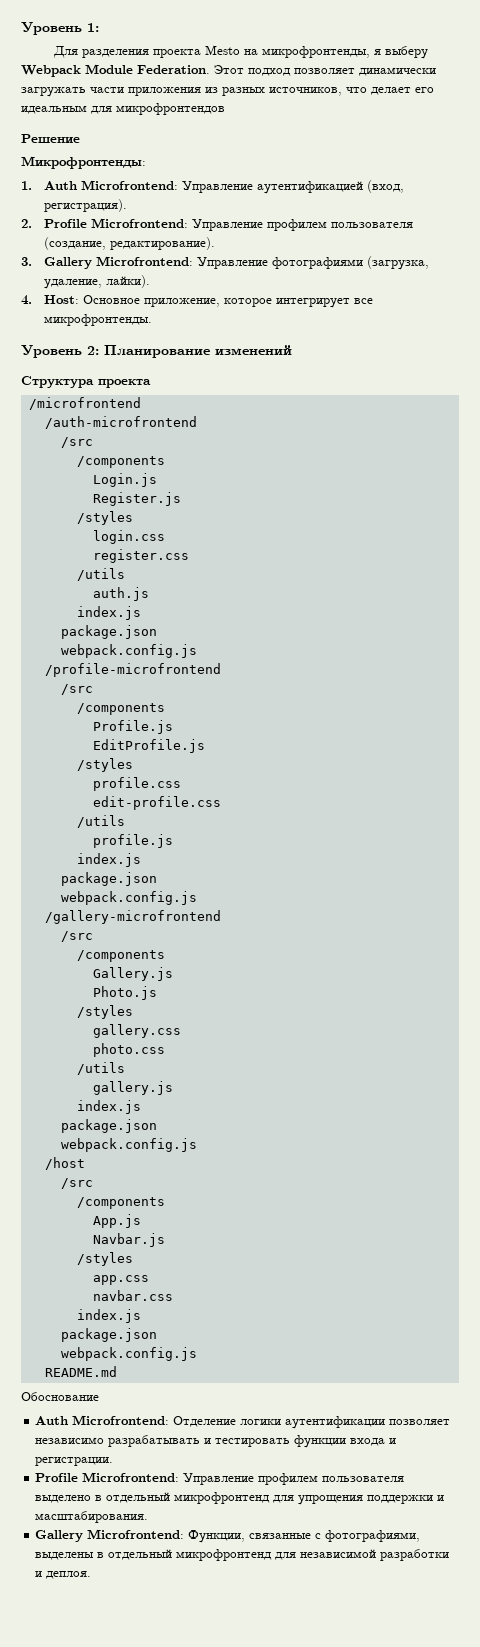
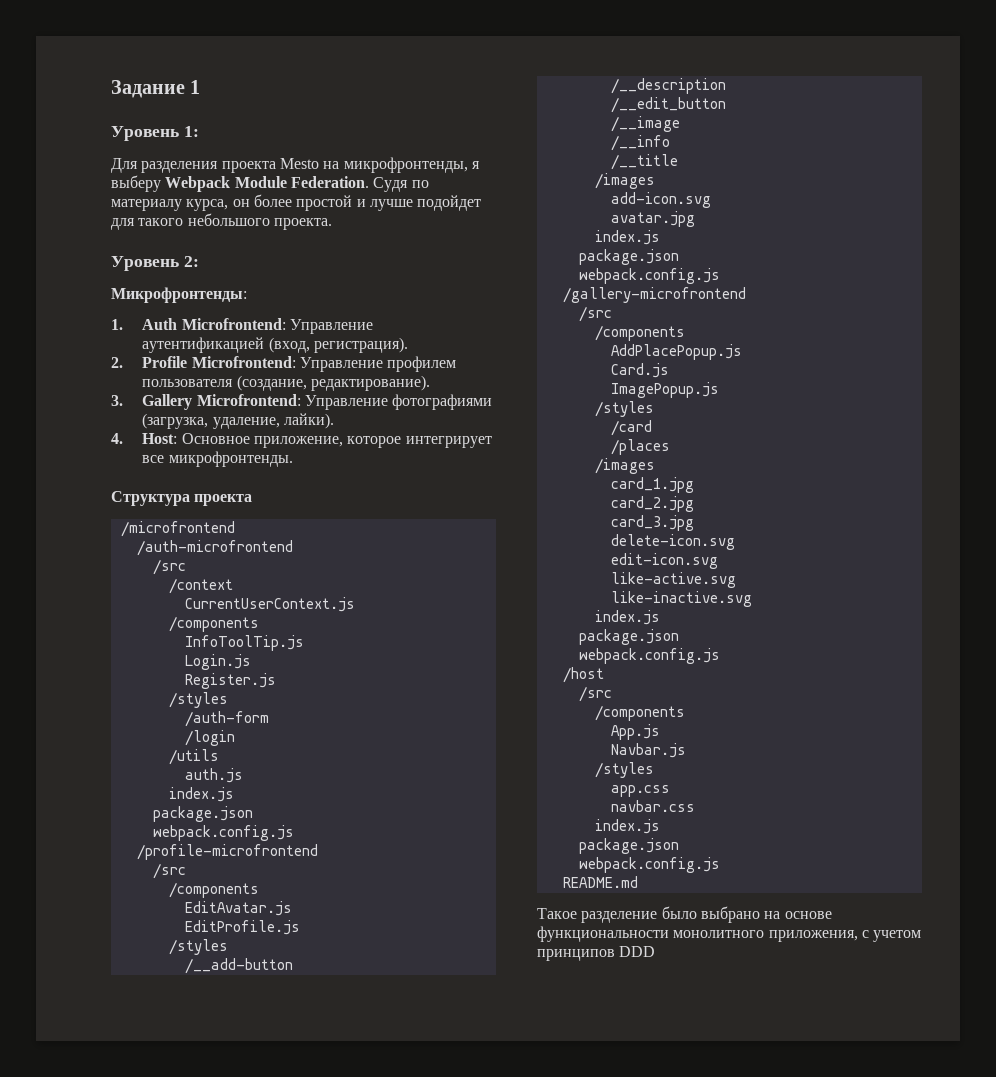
(21, 28) none -> [111,80,201,98] Задание 1 //
[214,65,436,76] [21,87,434,97] [21,103,225,115] [21,134,80,143] Этот подход позволяет динамически загружать части приложения из разных источников, что делает его идеальным для микрофронтендов // Решение -> [373,177,429,192] [111,194,482,211] [111,213,332,230] [111,256,199,271] Судя по материалу курса, он более простой и лучше подойдет для такого небольшого проекта. // Уровень 2:
[21,345,292,358] // Уровень 2: Планирование изменений -> (293, 459) none
[76,456,165,468] // /components -> [168,578,233,594] [184,597,355,612] [168,616,259,632] [184,635,304,651] // /context // CurrentUserContext.js // /components // InfoToolTip.js
[92,530,165,544] [92,549,189,563] login.css // register.css -> [184,711,269,727] [184,730,235,746] /auth-form // /login
[92,720,173,734] Profile.js -> [184,901,292,916] EditAvatar.js
[92,777,181,791] [92,796,221,810] [76,815,125,828] [92,834,173,848] profile.css // edit-profile.css // /utils // profile.js -> [184,958,293,974] [610,78,726,94] [610,97,726,113] [610,116,680,132] [610,135,670,151] [610,154,678,170] [594,173,655,189] [610,192,711,208] [610,211,695,227] /__add-button // /__description // /__edit_button // /__image // /__info // /__title // /images // add-icon.svg // avatar.jpg
[92,967,173,981] [92,986,157,1000] [76,1005,133,1019] [92,1024,181,1038] [92,1043,165,1057] [76,1062,125,1075] [92,1081,173,1095] Gallery.js // Photo.js // /styles // gallery.css // photo.css // /utils // gallery.js -> [610,344,742,360] [610,363,669,378] [610,382,719,398] [594,401,654,417] [610,420,652,436] [610,439,670,455] [594,458,655,474] [610,477,694,493] [610,496,694,512] [610,515,694,531] [610,534,735,550] [610,553,718,569] [610,572,736,588] [610,591,752,607] AddPlacePopup.js // Card.js // ImagePopup.js // /styles // /card // /places // /images // card_1.jpg // card_2.jpg // card_3.jpg // delete-icon.svg // edit-icon.svg // like-active.svg // like-inactive.svg
[21,1392,99,1401] [35,1415,451,1429] [35,1435,397,1448] [35,1457,114,1466] [35,1472,405,1485] [35,1492,445,1505] [35,1511,149,1523] [35,1529,421,1543] [35,1549,450,1561] [35,1571,92,1579] Обоснование // Auth Microfrontend: Отделение логики аутентификации позволяет независимо разрабатывать и тестировать функции входа и регистрации. // Profile Microfrontend: Управление профилем пользователя выделено в отдельный микрофронтенд для упрощения поддержки и масштабирования. // Gallery Microfrontend: Функции, связанные с фотографиями, выделены в отдельный микрофронтенд для независимой разработки и деплоя. -> [537,906,832,923] [537,926,922,942] [537,946,656,961] Такое разделение было выбрано на основе функциональности монолитного приложения, с учетом принципов DDD

